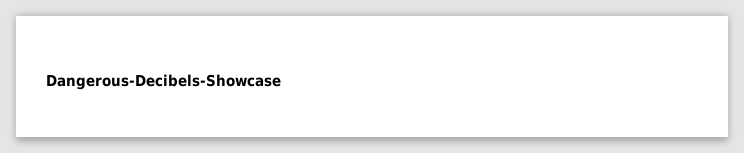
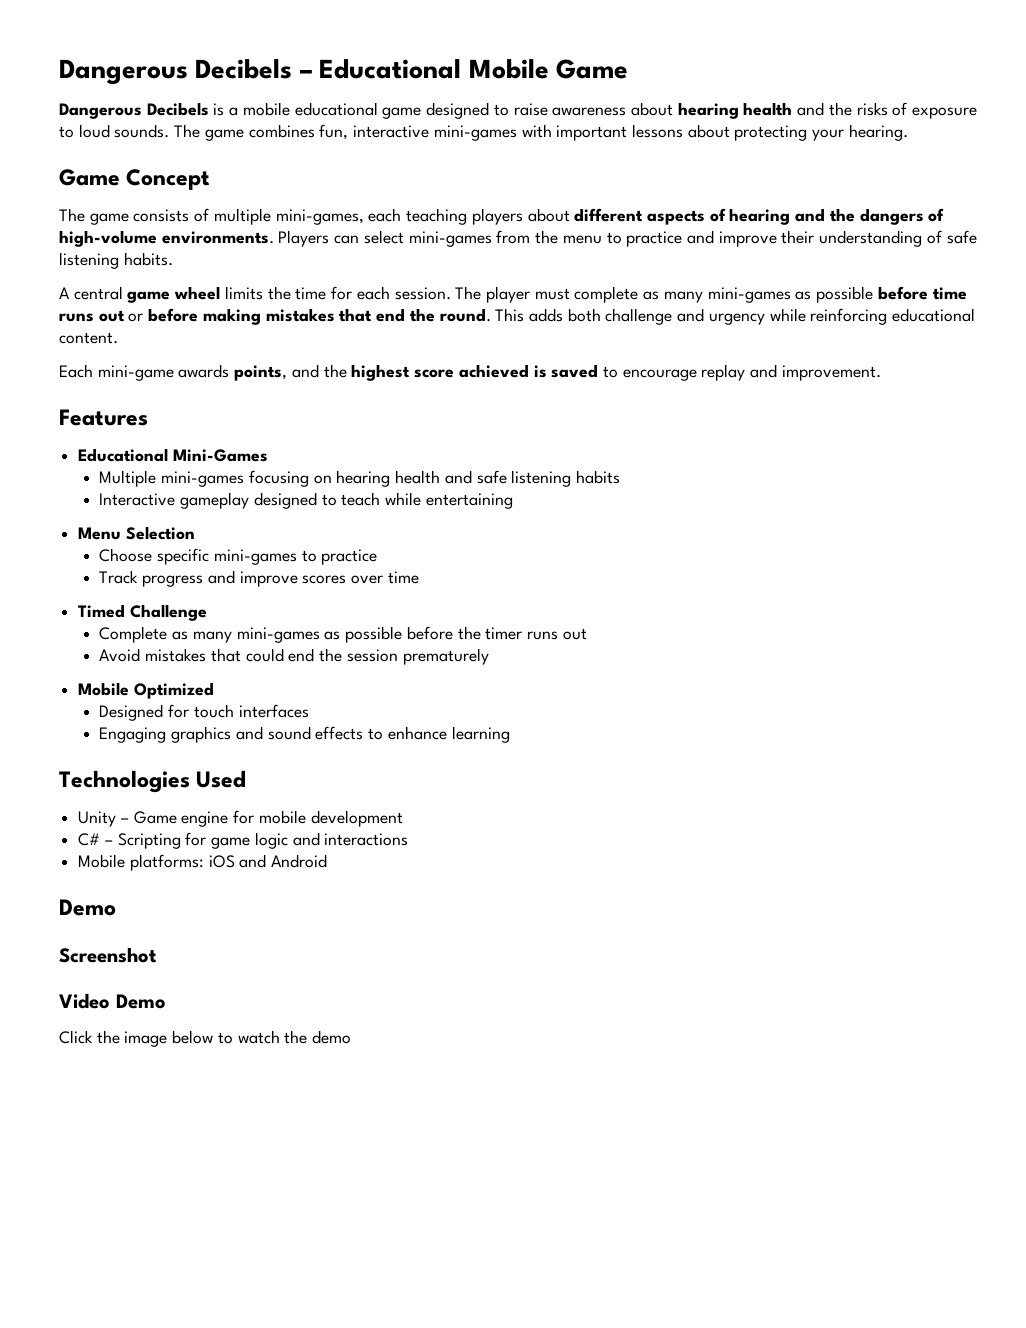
[46,74,281,90] Dangerous-Decibels-Showcase -> [59,59,629,85] [59,102,978,119] [59,124,908,141] [59,169,211,190] [59,208,945,225] [59,230,977,247] [59,252,173,269] [59,286,967,303] [59,308,976,325] [59,332,118,344] [59,364,881,381] [59,409,148,426] [78,448,268,462] [99,470,620,487] [99,492,513,509] [78,526,195,540] [99,548,378,565] [99,570,419,587] [78,604,207,621] [99,626,587,643] [99,648,489,665] [78,682,214,699] [99,704,309,721] [99,726,510,743] [59,770,247,793] [78,810,403,827] [78,832,409,849] [78,854,328,871] [59,899,116,916] [59,947,157,963] [59,993,166,1009] [59,1030,352,1047] Dangerous Decibels – Educational Mobile Game // Dangerous Decibels is a mobile educational game designed to raise awareness about hearing health and the risks of exposure to loud sounds. The game combines fun, interactive mini-games with important lessons about protecting your hearing. // Game Concept // The game consists of multiple mini-games, each teaching players about different aspects of hearing and the dangers of high-volume environments. Players can select mini-games from the menu to practice and improve their understanding of safe listening habits. // A central game wheel limits the time for each session. The player must complete as many mini-games as possible before time runs out or before making mistakes that end the round. This adds both challenge and urgency while reinforcing educational content. // Each mini-game awards points, and the highest score achieved is saved to encourage replay and improvement. // Features // Educational Mini-Games // Multiple mini-games focusing on hearing health and safe listening habits // Interactive gameplay designed to teach while entertaining // Menu Selection // Choose specific mini-games to practice // Track progress and improve scores over time // Timed Challenge // Complete as many mini-games as possible before the timer runs out // Avoid mistakes that could end the session prematurely // Mobile Optimized // Designed for touch interfaces // Engaging graphics and sound effects to enhance learning // Technologies Used // Unity – Game engine for mobile development // C# – Scripting for game logic and interactions // Mobile platforms: iOS and Android // Demo // Screenshot // Video Demo // Click the image below to watch the demo

